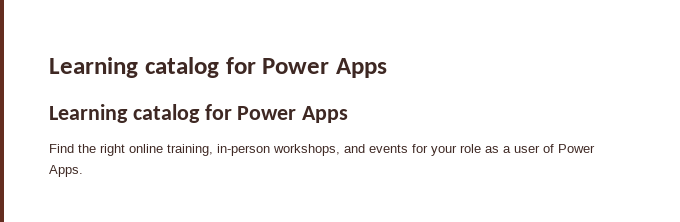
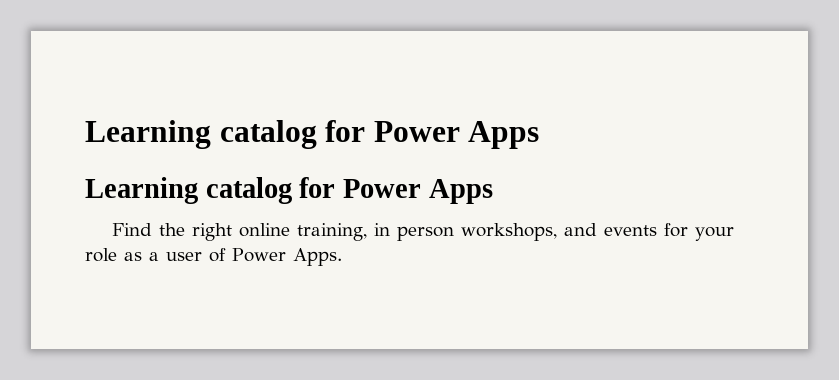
[217,144,270,156] in-person -> [373,223,454,241] in person

